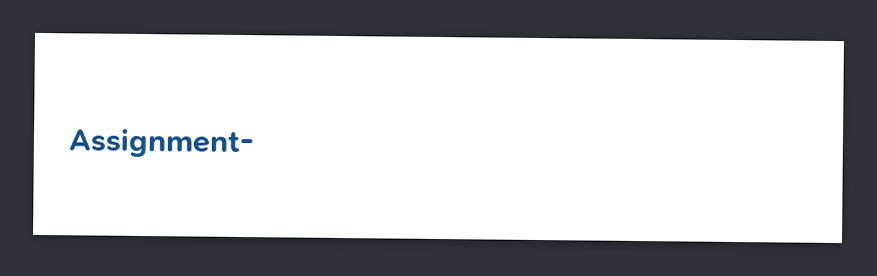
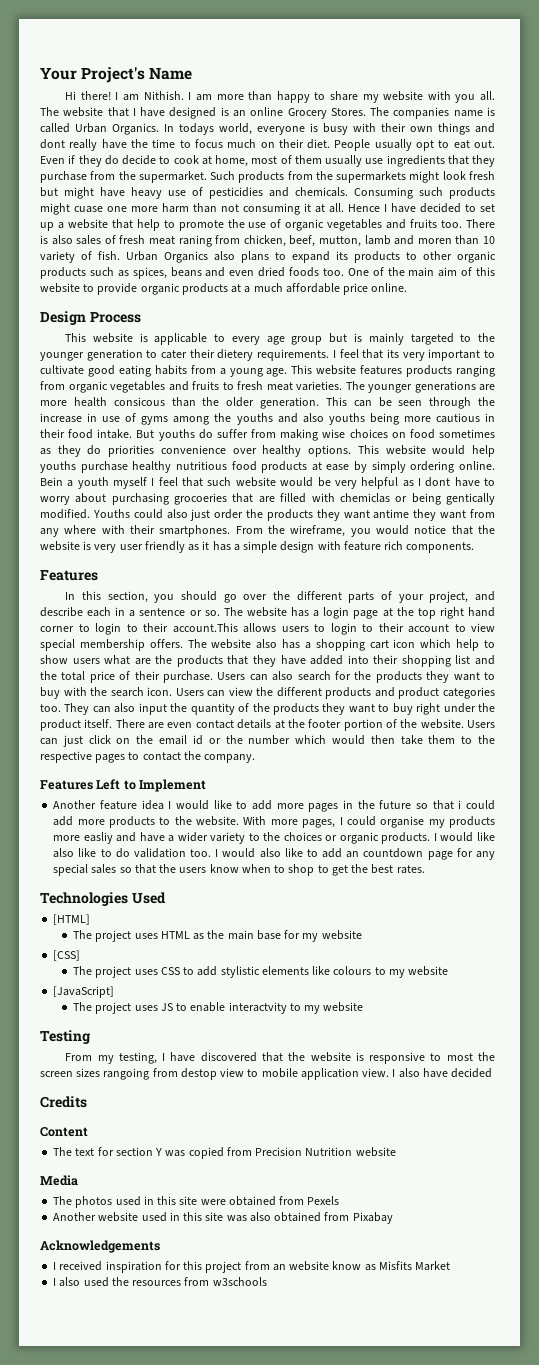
[68,128,255,159] Assignment- -> [40,67,193,83] [65,91,496,103] [40,107,495,119] [40,123,495,135] [40,139,495,151] [40,155,495,167] [40,171,495,183] [40,187,495,199] [40,203,495,215] [40,219,496,231] [40,235,496,247] [40,251,496,263] [40,267,495,279] [40,283,408,295] [40,311,141,325] [65,333,495,345] [40,349,495,361] [40,365,495,377] [40,381,495,393] [40,397,495,409] [40,413,495,425] [40,429,495,441] [40,445,496,457] [40,461,495,473] [40,477,496,489] [40,493,496,505] [40,509,496,521] [40,525,495,537] [40,541,475,553] [40,570,98,581] [65,591,496,603] [40,607,496,619] [40,623,495,635] [40,639,496,651] [40,655,495,667] [40,671,495,683] [40,687,496,699] [40,703,495,715] [40,719,495,731] [40,735,495,747] [40,751,256,763] [40,779,207,792] [53,800,496,812] [53,816,496,828] [53,832,495,844] [53,848,496,860] [53,864,425,876] [40,892,166,906] [53,914,91,925] [73,930,362,942] [53,950,81,961] [73,966,449,978] [53,986,115,998] [73,1002,364,1014] [40,1030,91,1044] [65,1052,495,1064] [40,1068,493,1080] [40,1096,87,1108] [40,1127,88,1137] [53,1147,396,1159] [40,1175,78,1186] [53,1196,340,1208] [53,1212,393,1224] [40,1240,160,1253] [53,1261,451,1273] [53,1277,267,1287] Your Project's Name // Hi there! I am Nithish. I am more than happy to share my website with you all. The website that I have designed is an online Grocery Stores. The companies name is called Urban Organics. In todays world, everyone is busy with their own things and dont really have the time to focus much on their diet. People usually opt to eat out. Even if they do decide to cook at home, most of them usually use ingredients that they purchase from the supermarket. Such products from the supermarkets might look fresh but might have heavy use of pesticidies and chemicals. Consuming such products might cuase one more harm than not consuming it at all. Hence I have decided to set up a website that help to promote the use of organic vegetables and fruits too. There is also sales of fresh meat raning from chicken, beef, mutton, lamb and moren than 10 variety of fish. Urban Organics also plans to expand its products to other organic products such as spices, beans and even dried foods too. One of the main aim of this website to provide organic products at a much affordable price online. // Design Process // This website is applicable to every age group but is mainly targeted to the younger generation to cater their dietery requirements. I feel that its very important to cultivate good eating habits from a young age. This website features products ranging from organic vegetables and fruits to fresh meat varieties. The younger generations are more health consicous than the older generation. This can be seen through the increase in use of gyms among the youths and also youths being more cautious in their food intake. But youths do suffer from making wise choices on food sometimes as they do priorities convenience over healthy options. This website would help youths purchase healthy nutritious food products at ease by simply ordering online. Bein a youth myself I feel that such website would be very helpful as I dont have to worry about purchasing grocoeries that are filled with chemiclas or being gentically modified. Youths could also just order the products they want antime they want from any where with their smartphones. From the wireframe, you would notice that the website is very user friendly as it has a simple design with feature rich components. // Features // In this section, you should go over the different parts of your project, and describe each in a sentence or so. The website has a login page at the top right hand corner to login to their account.This allows users to login to their account to view special membership offers. The website also has a shopping cart icon which help to show users what are the products that they have added into their shopping list and the total price of their purchase. Users can also search for the products they want to buy with the search icon. Users can view the different products and product categories too. They can also input the quantity of the products they want to buy right under the product itself. There are even contact details at the footer portion of the website. Users can just click on the email id or the number which would then take them to the respective pages to contact the company. // Features Left to Implement // Another feature idea I would like to add more pages in the future so that i could add more products to the website. With more pages, I could organise my products more easliy and have a wider variety to the choices or organic products. I would like also like to do validation too. I would also like to add an countdown page for any special sales so that the users know when to shop to get the best rates. // Technologies Used // [HTML] // The project uses HTML as the main base for my website // [CSS] // The project uses CSS to add stylistic elements like colours to my website // [JavaScript] // The project uses JS to enable interactvity to my website // Testing // From my testing, I have discovered that the website is responsive to most the screen sizes rangoing from destop view to mobile application view. I also have decided // Credits // Content // The text for section Y was copied from Precision Nutrition website // Media // The photos used in this site were obtained from Pexels // Another website used in this site was also obtained from Pixabay // Acknowledgements // I received inspiration for this project from an website know as Misfits Market // I also used the resources from w3schools

